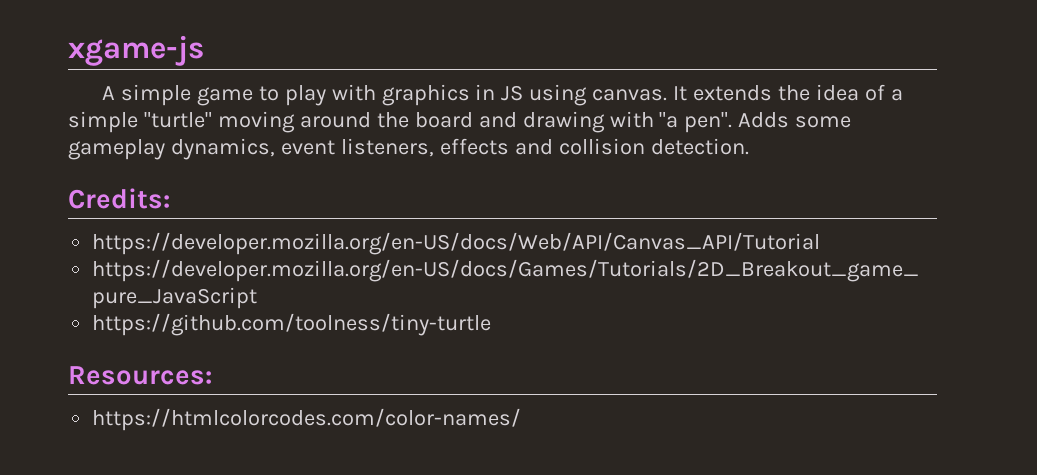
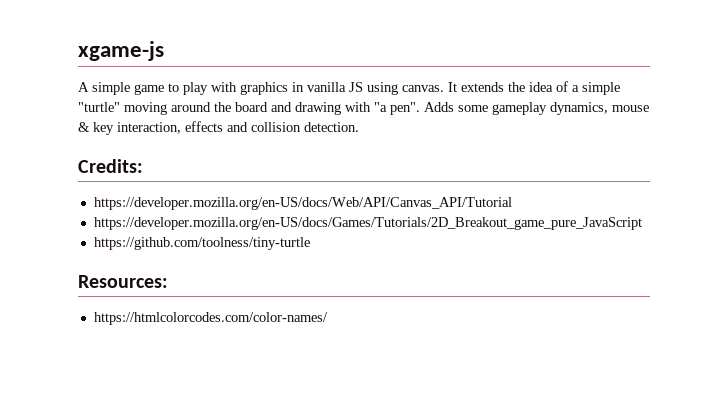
(496, 92) none -> [307,82,346,92] vanilla
[280,138,434,157] event listeners, -> [612,105,649,112] [78,122,181,135] mouse & key interaction,

